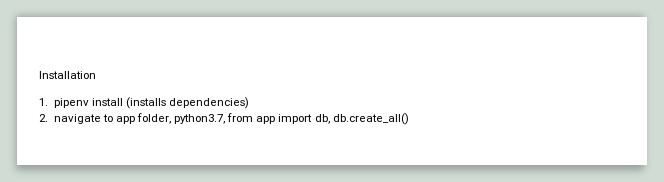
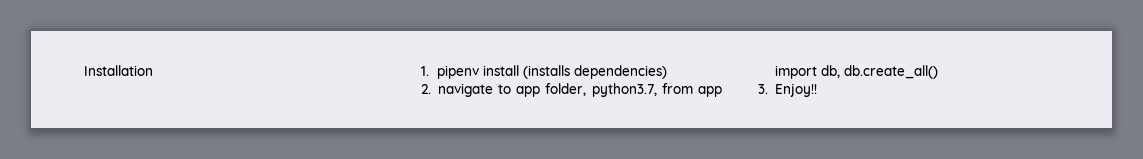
(409, 119) none -> [758,83,817,97] // 3. Enjoy!!

